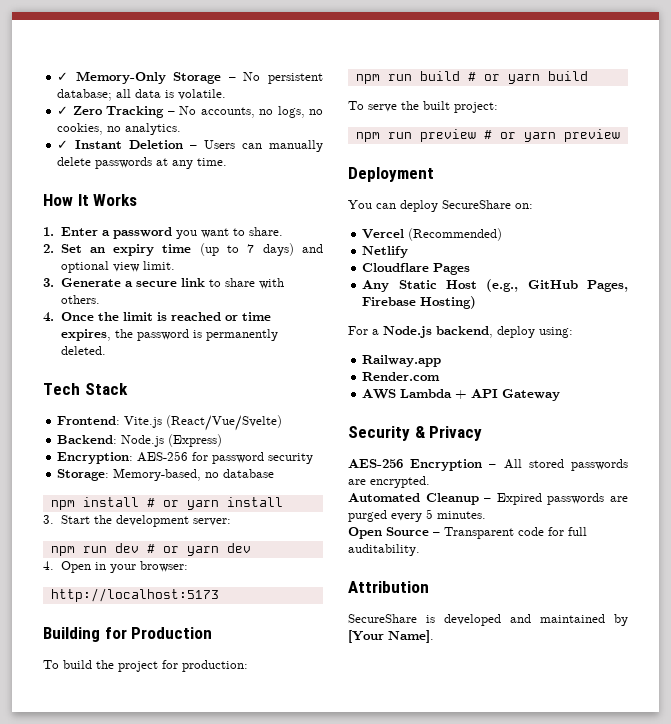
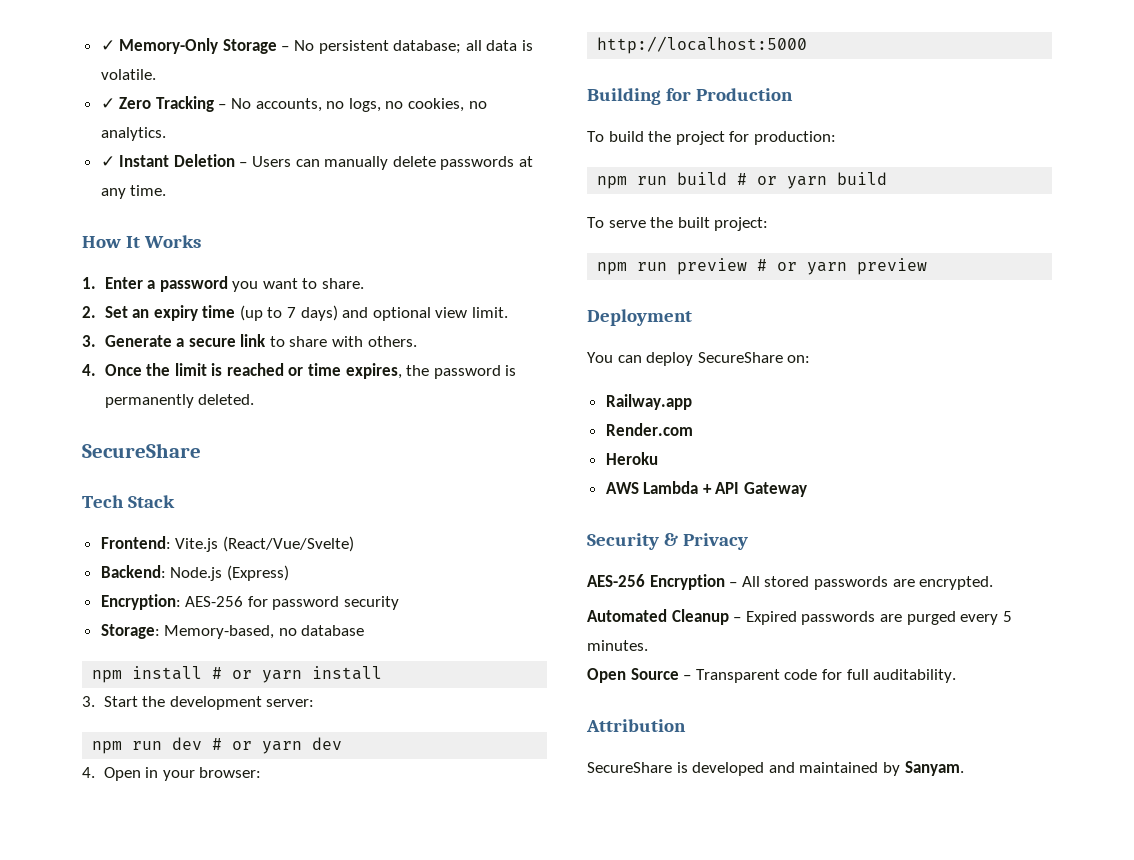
(106, 350) none -> [82,443,201,458] // SecureShare
[50,588,219,602] http://localhost:5173 -> [597,36,808,54] http://localhost:5000
[362,228,503,241] [362,246,409,258] [362,263,471,275] [362,279,628,292] [362,296,477,309] [348,326,573,338] // Vercel (Recommended) // Netlify // Cloudflare Pages // Any Static Host (e.g., GitHub Pages, Firebase Hosting) // For a Node.js backend, deploy using: -> (811, 359) none
(441, 376) none -> [605,452,658,465] // Heroku
[348,630,434,643] [Your Name]. -> [904,761,964,776] Sanyam.

